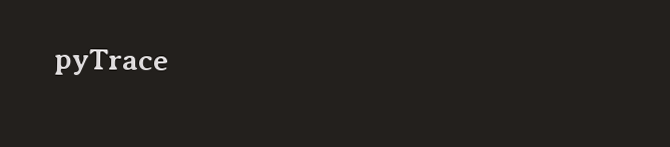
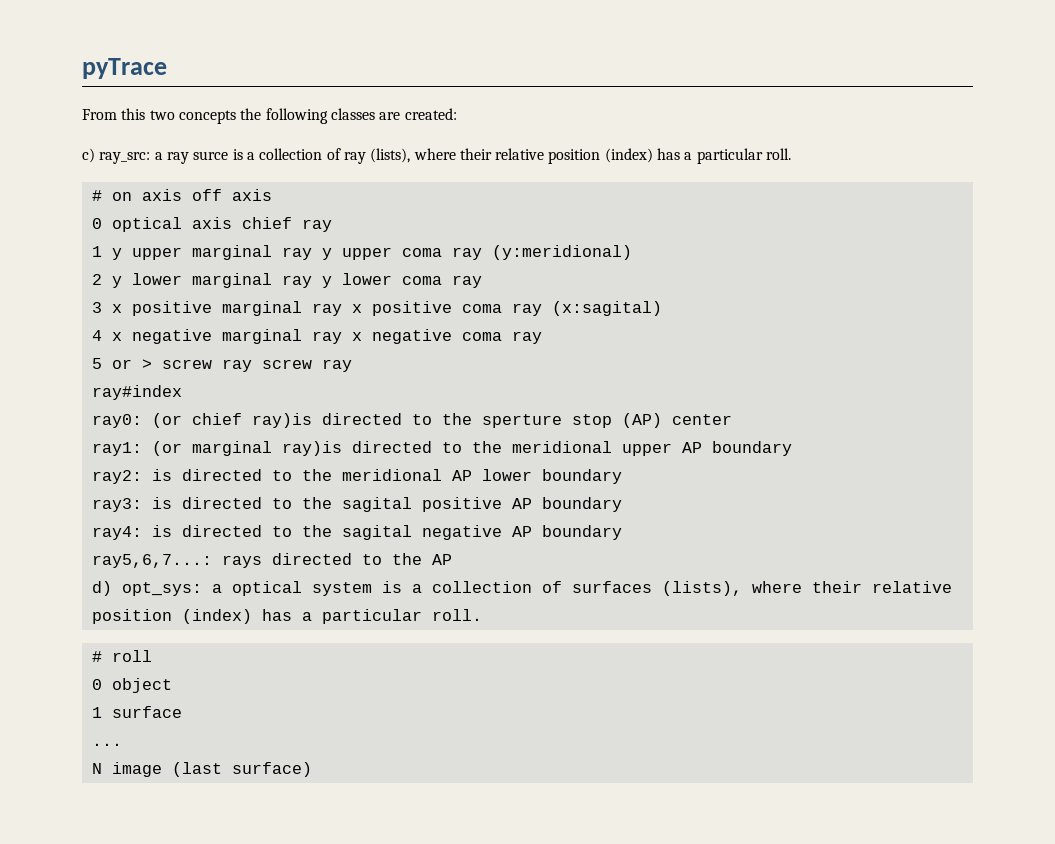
(169, 62) none -> [82,108,457,124] [82,148,792,164] [91,189,272,201] [91,217,332,232] [91,245,632,260] [91,273,482,288] [91,301,662,316] [91,329,542,344] [91,358,352,372] [91,385,182,400] [91,413,732,428] [91,441,792,456] [91,469,622,484] [91,497,622,512] [91,525,622,540] [91,553,452,568] [91,581,952,596] [91,609,482,624] [91,650,152,662] [91,678,172,693] [91,706,182,718] [91,743,122,746] [91,762,312,777] // From this two concepts the following classes are created: // c) ray_src: a ray surce is a collection of ray (lists), where their relative position (index) has a particular roll. // # on axis off axis // 0 optical axis chief ray // 1 y upper marginal ray y upper coma ray (y:meridional) // 2 y lower marginal ray y lower coma ray // 3 x positive marginal ray x positive coma ray (x:sagital) // 4 x negative marginal ray x negative coma ray // 5 or > screw ray screw ray // ray#index // ray0: (or chief ray)is directed to the sperture stop (AP) center // ray1: (or marginal ray)is directed to the meridional upper AP boundary // ray2: is directed to the meridional AP lower boundary // ray3: is directed to the sagital positive AP boundary // ray4: is directed to the sagital negative AP boundary // ray5,6,7...: rays directed to the AP // d) opt_sys: a optical system is a collection of surfaces (lists), where their relative position (index) has a particular roll. // # roll // 0 object // 1 surface // ... // N image (last surface)

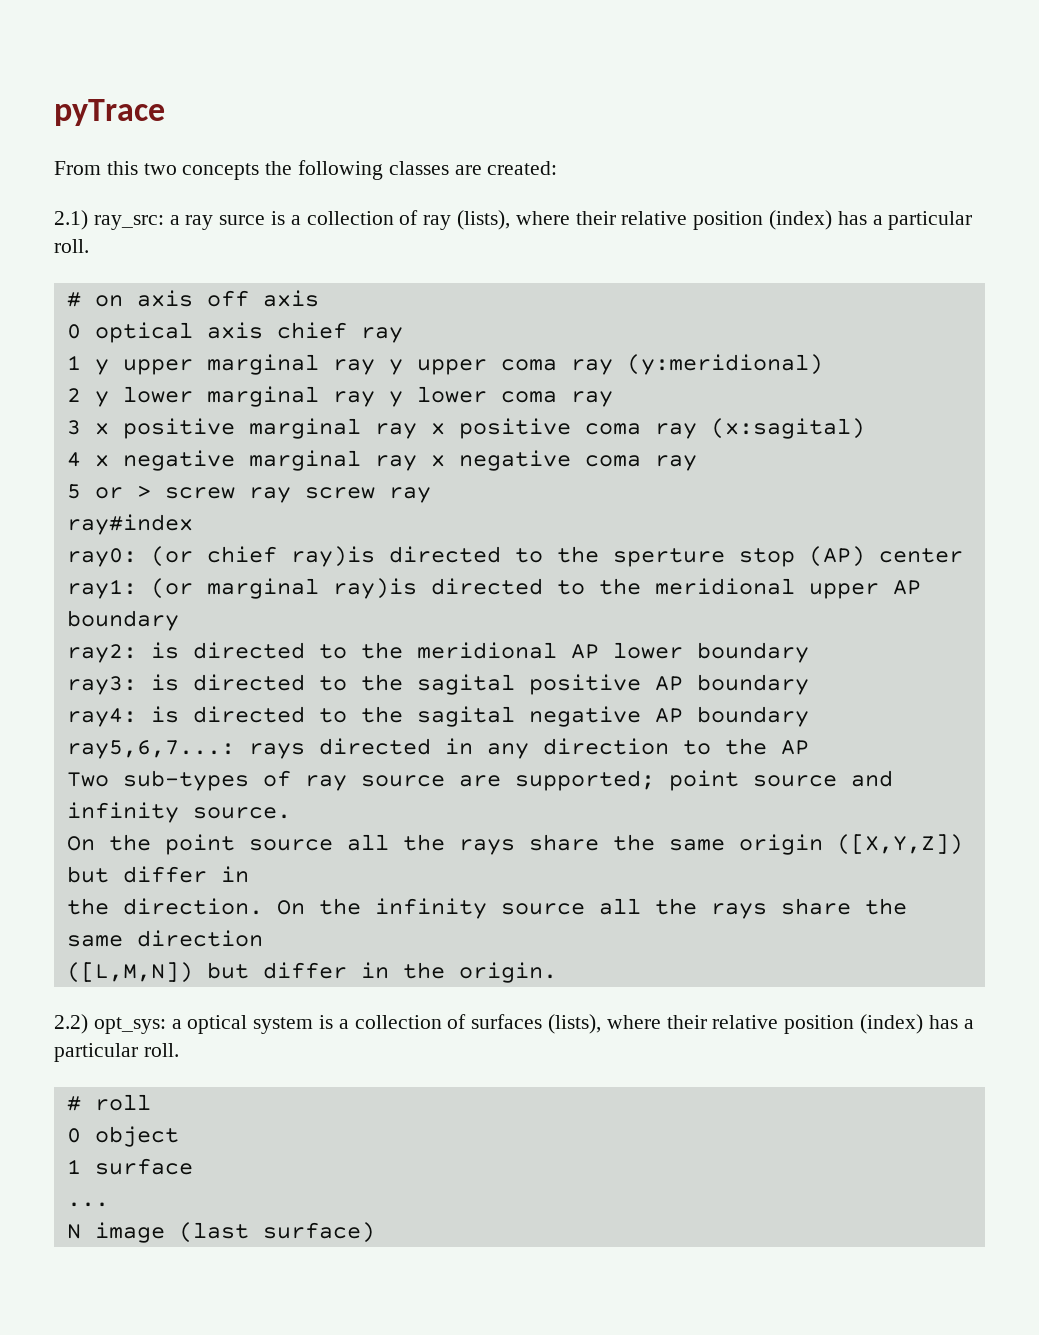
[82,148,95,163] c) -> [54,210,88,230] 2.1)
(352, 559) none -> [444,738,669,759] in any direction
[91,581,112,596] d) -> [66,770,893,791] [66,802,291,823] [66,834,963,855] [66,866,249,883] [66,898,907,919] [66,930,263,947] [66,962,557,983] [54,1014,88,1034] Two sub-types of ray source are supported; point source and infinity source. // On the point source all the rays share the same origin ([X,Y,Z]) but differ in // the direction. On the infinity source all the rays share the same direction // ([L,M,N]) but differ in the origin. // 2.2)

